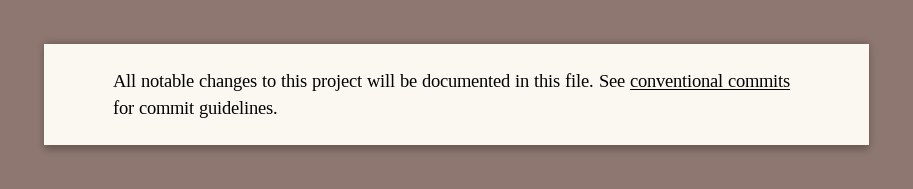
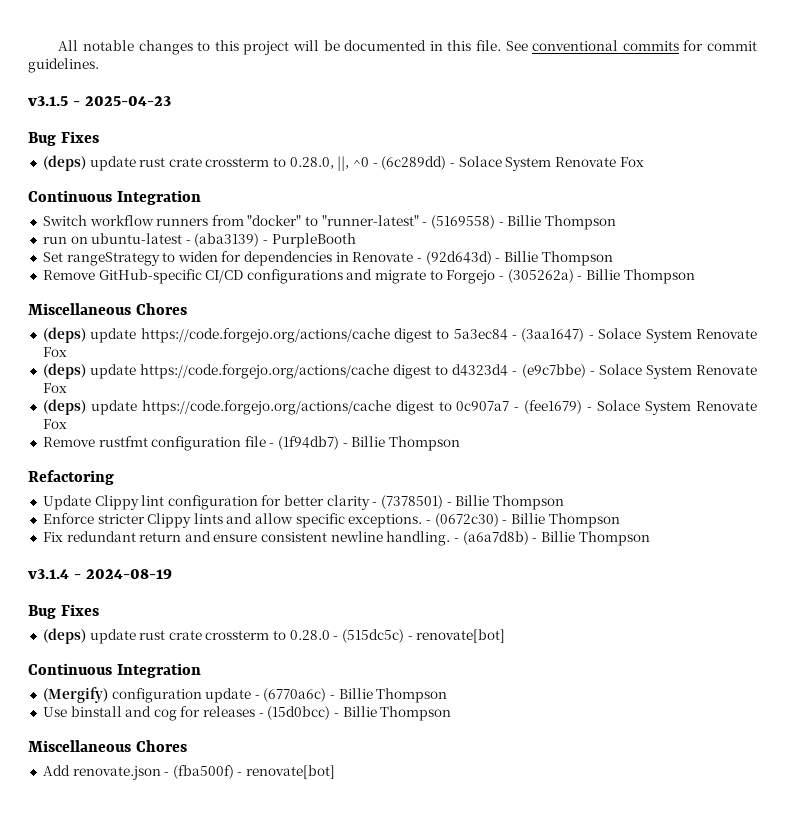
(278, 109) none -> [28,96,172,106] [28,131,99,146] [42,155,644,171] [28,190,201,205] [42,215,616,230] [42,233,356,248] [42,251,613,266] [42,269,695,284] [28,303,187,315] [42,327,757,343] [42,347,67,357] [42,363,758,379] [42,383,67,393] [42,399,757,415] [42,419,67,429] [42,436,461,451] [28,470,114,485] [42,495,564,510] [42,513,620,528] [42,531,650,546] [28,569,173,579] [28,604,99,619] [42,628,506,644] [28,663,201,678] [42,687,448,703] [42,706,452,721] [28,740,187,752] [42,765,336,780] // v3.1.5 - 2025-04-23 // Bug Fixes // (deps) update rust crate crossterm to 0.28.0, ||, ^0 - (6c289dd) - Solace System Renovate Fox // Continuous Integration // Switch workflow runners from "docker" to "runner-latest" - (5169558) - Billie Thompson // run on ubuntu-latest - (aba3139) - PurpleBooth // Set rangeStrategy to widen for dependencies in Renovate - (92d643d) - Billie Thompson // Remove GitHub-specific CI/CD configurations and migrate to Forgejo - (305262a) - Billie Thompson // Miscellaneous Chores // (deps) update https://code.forgejo.org/actions/cache digest to 5a3ec84 - (3aa1647) - Solace System Renovate Fox // (deps) update https://code.forgejo.org/actions/cache digest to d4323d4 - (e9c7bbe) - Solace System Renovate Fox // (deps) update https://code.forgejo.org/actions/cache digest to 0c907a7 - (fee1679) - Solace System Renovate Fox // Remove rustfmt configuration file - (1f94db7) - Billie Thompson // Refactoring // Update Clippy lint configuration for better clarity - (7378501) - Billie Thompson // Enforce stricter Clippy lints and allow specific exceptions. - (0672c30) - Billie Thompson // Fix redundant return and ensure consistent newline handling. - (a6a7d8b) - Billie Thompson // v3.1.4 - 2024-08-19 // Bug Fixes // (deps) update rust crate crossterm to 0.28.0 - (515dc5c) - renovate[bot] // Continuous Integration // (Mergify) configuration update - (6770a6c) - Billie Thompson // Use binstall and cog for releases - (15d0bcc) - Billie Thompson // Miscellaneous Chores // Add renovate.json - (fba500f) - renovate[bot]

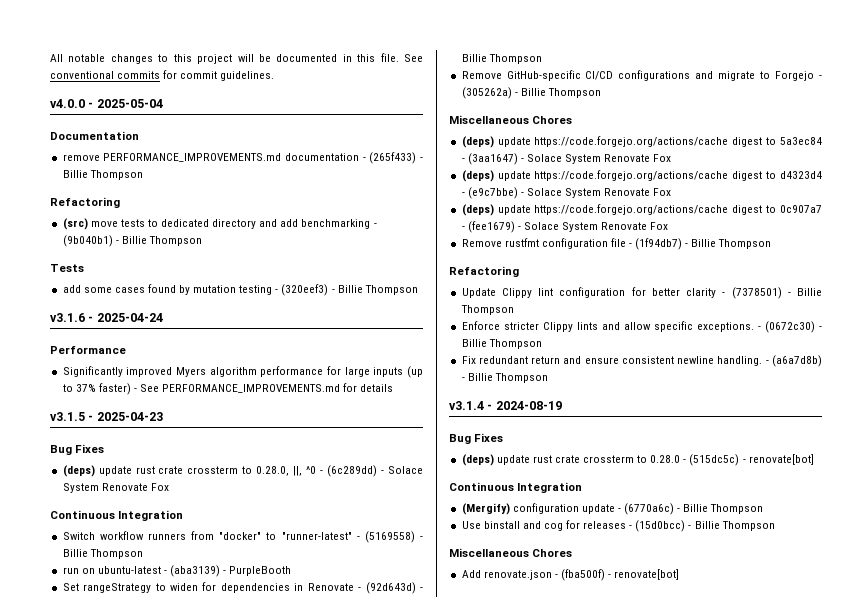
(99, 65) none -> [50,99,163,108] [50,131,139,140] [62,152,424,164] [62,170,143,180] [50,197,120,208] [62,218,377,230] [62,235,202,247] [50,264,84,272] [62,284,418,296] [50,313,163,322] [50,346,126,354] [62,366,423,378] [62,383,394,395] // v4.0.0 - 2025-05-04 // Documentation // remove PERFORMANCE_IMPROVEMENTS.md documentation - (265f433) - Billie Thompson // Refactoring // (src) move tests to dedicated directory and add benchmarking - (9b040b1) - Billie Thompson // Tests // add some cases found by mutation testing - (320eef3) - Billie Thompson // v3.1.6 - 2025-04-24 // Performance // Significantly improved Myers algorithm performance for large inputs (up to 37% faster) - See PERFORMANCE_IMPROVEMENTS.md for details

